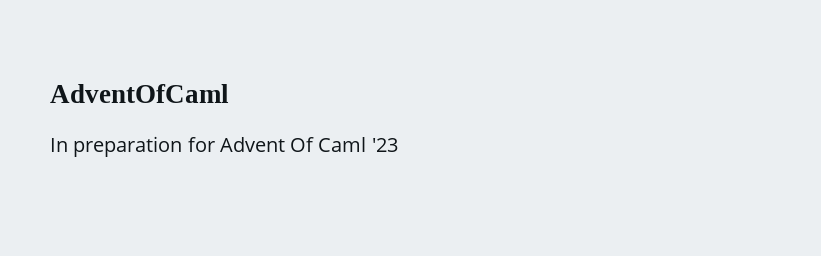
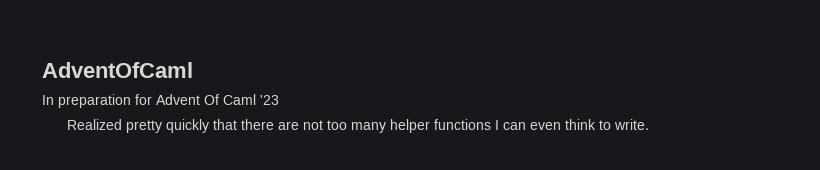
(398, 145) none -> [67,119,650,133] // Realized pretty quickly that there are not too many helper functions I can even think to write.

